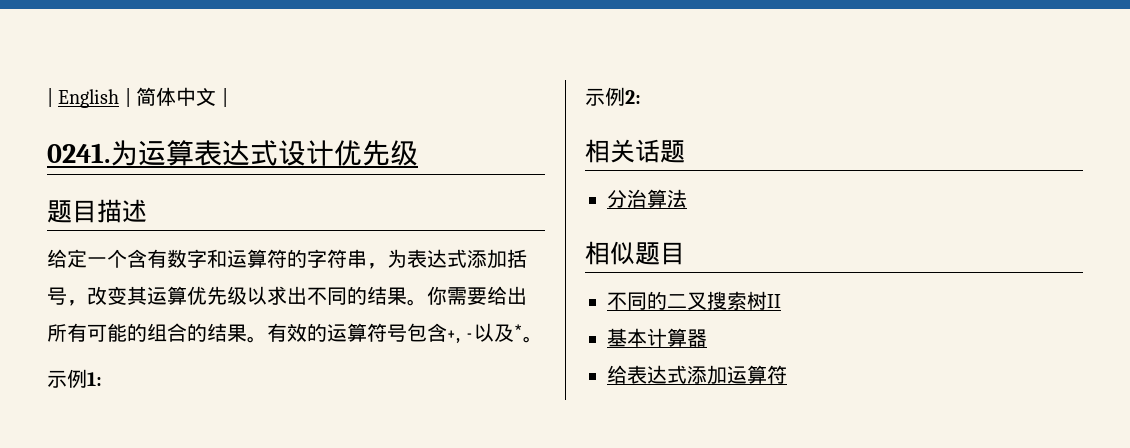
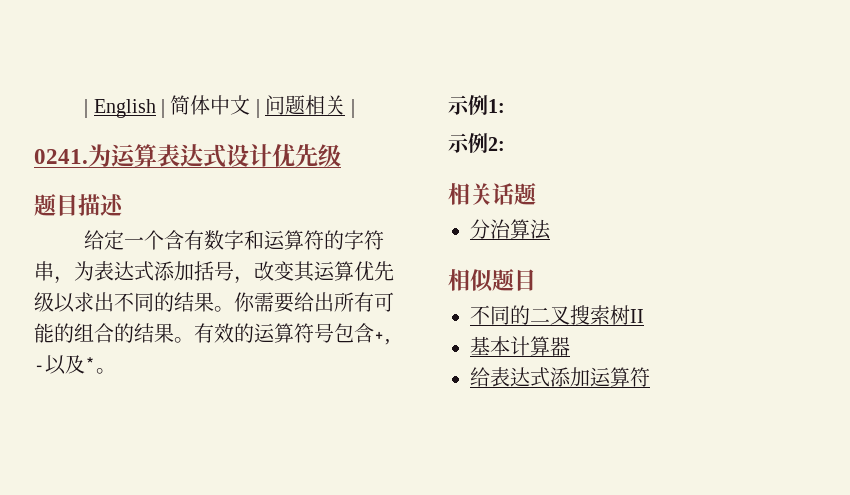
(228, 97) none -> [265,95,355,118] 问题相关 |

